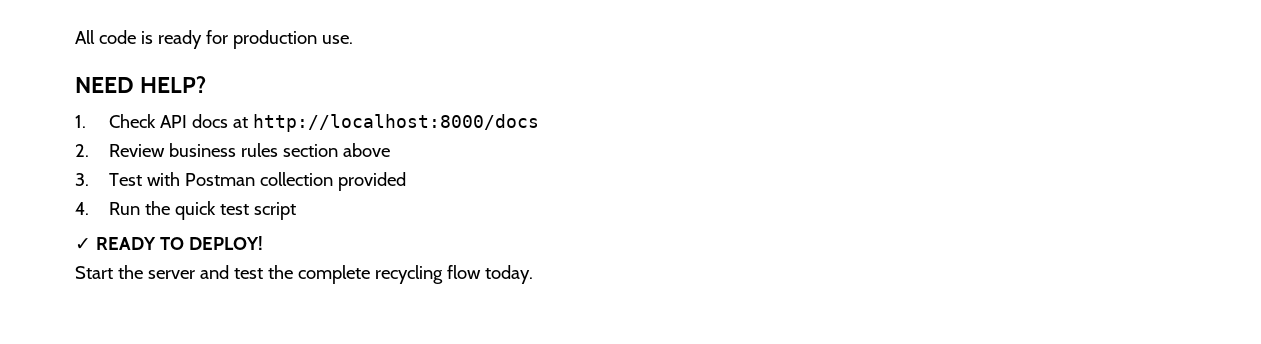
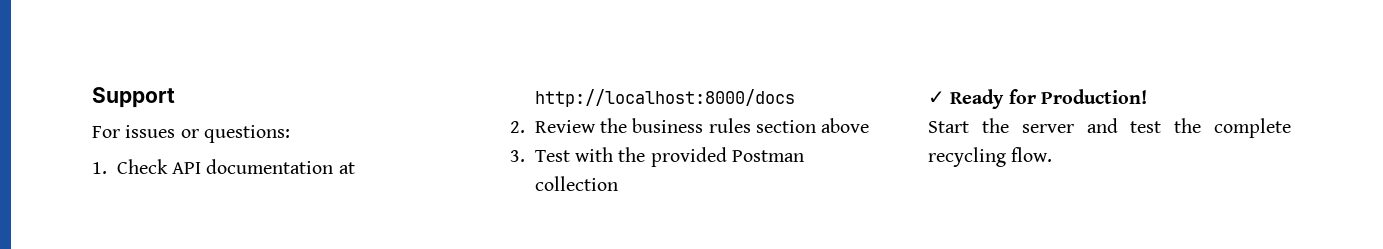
[75,30,353,49] [75,76,207,93] All code is ready for production use. // NEED HELP? -> [92,87,175,108] [92,125,290,143] Support // For issues or questions:
[192,114,229,128] docs -> [206,159,334,174] documentation
(166, 150) none -> [600,118,628,133] the
(181, 179) none -> [618,147,727,167] the provided
[338,172,407,191] [75,201,297,220] [75,236,263,250] provided // 4. Run the quick test script // ✓ READY TO DEPLOY! -> [928,89,1147,109] // ✓ Ready for Production!
[446,265,533,284] flow today. -> [1011,147,1053,162] flow.

